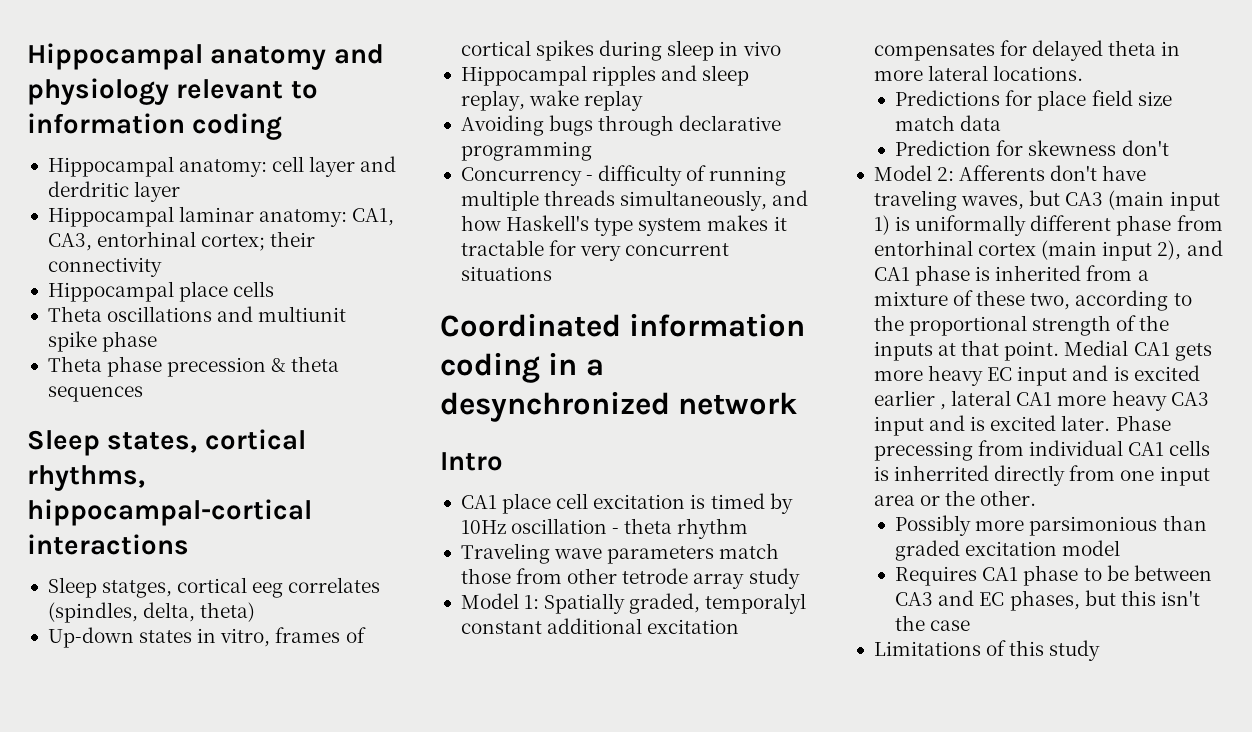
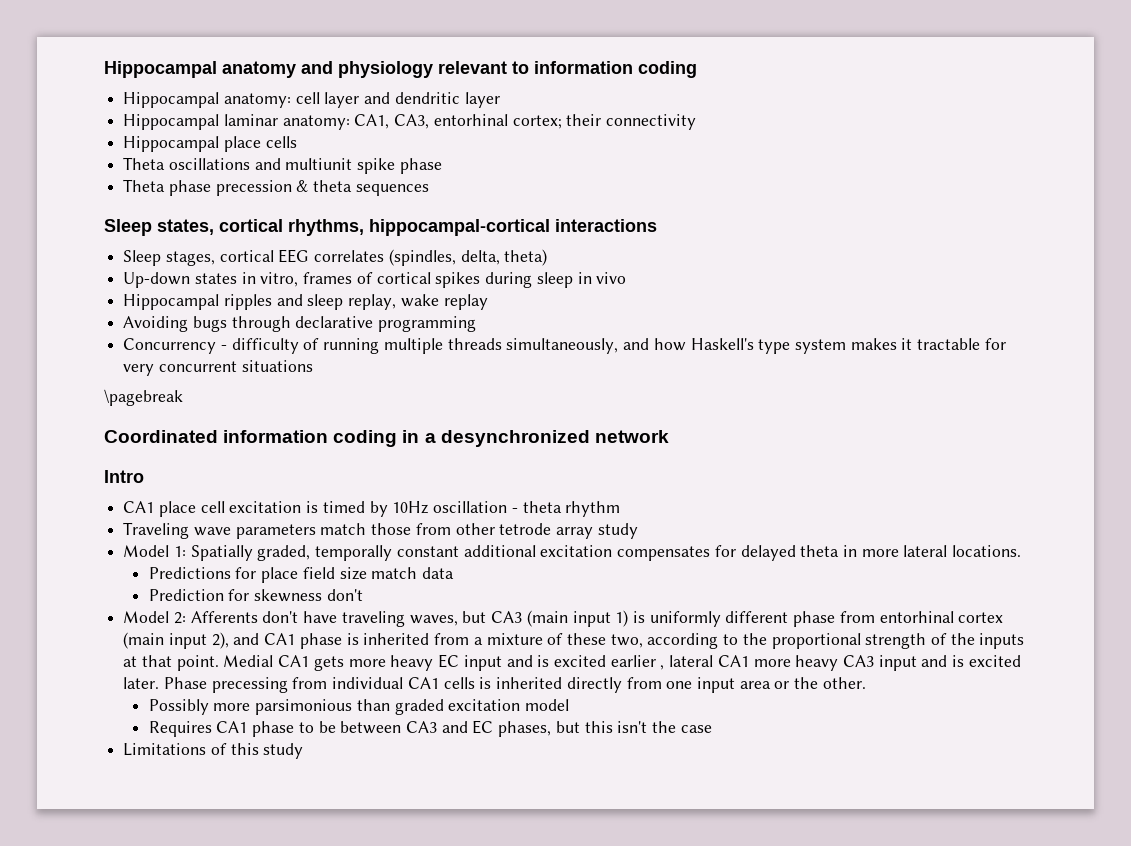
[47,181,129,197] derdritic -> [394,92,460,104] dendritic
[102,577,284,598] statges, cortical eeg -> [165,249,310,266] stages, cortical EEG
(552, 273) none -> [104,389,183,406] // \pagebreak
[705,593,807,614] temporalyl -> [315,545,393,561] temporally
[915,215,1027,236] uniformally -> [649,611,721,627] uniformly
[894,465,990,481] inherrited -> [496,677,563,689] inherited

